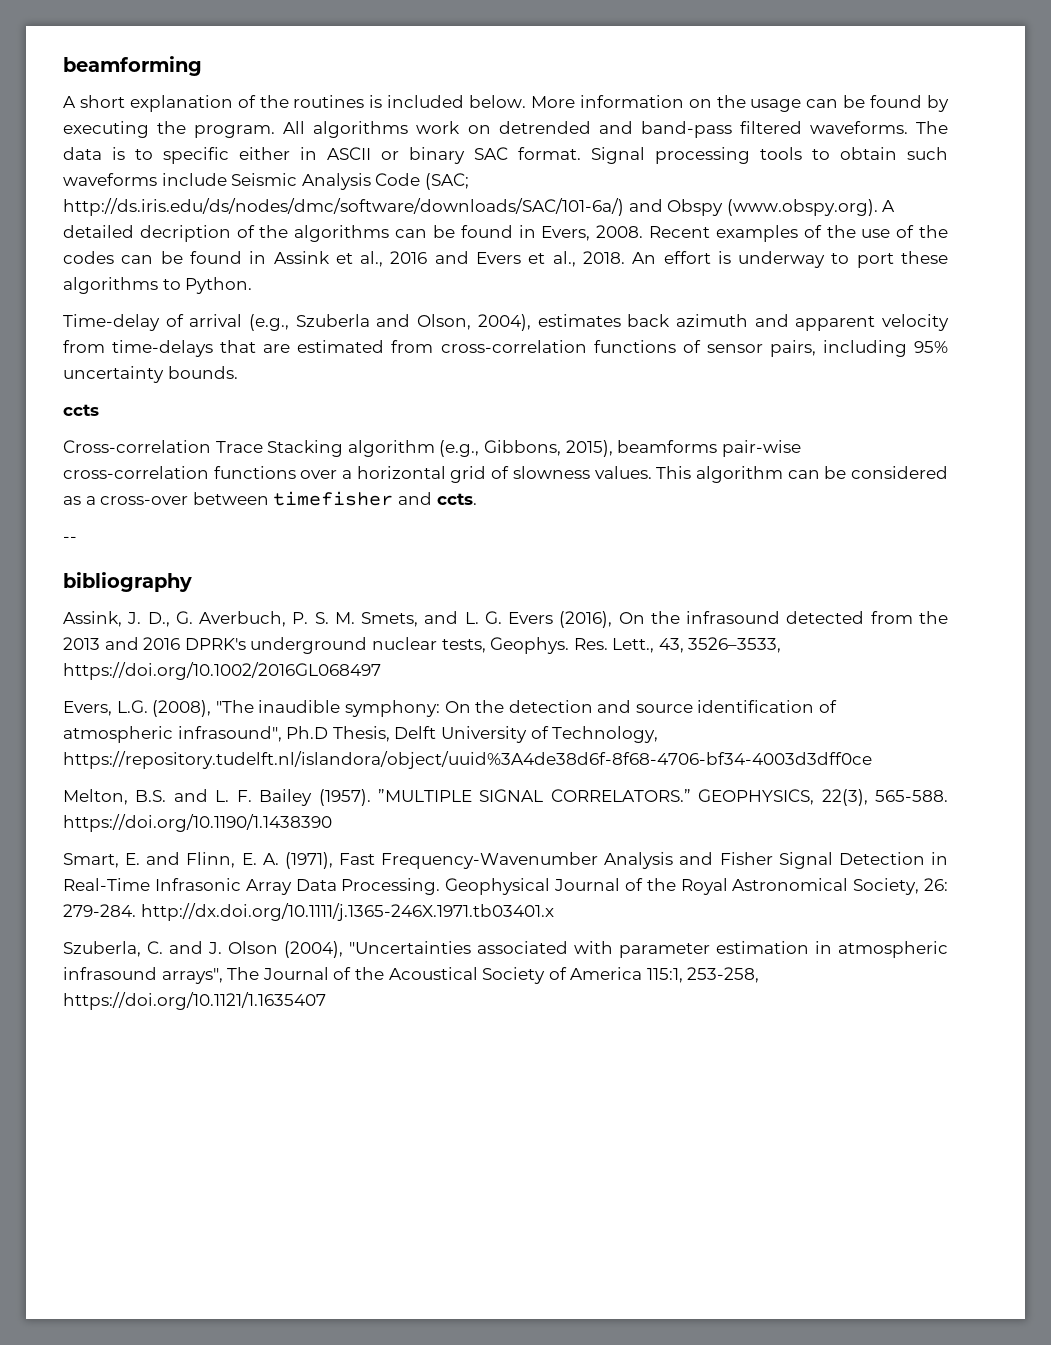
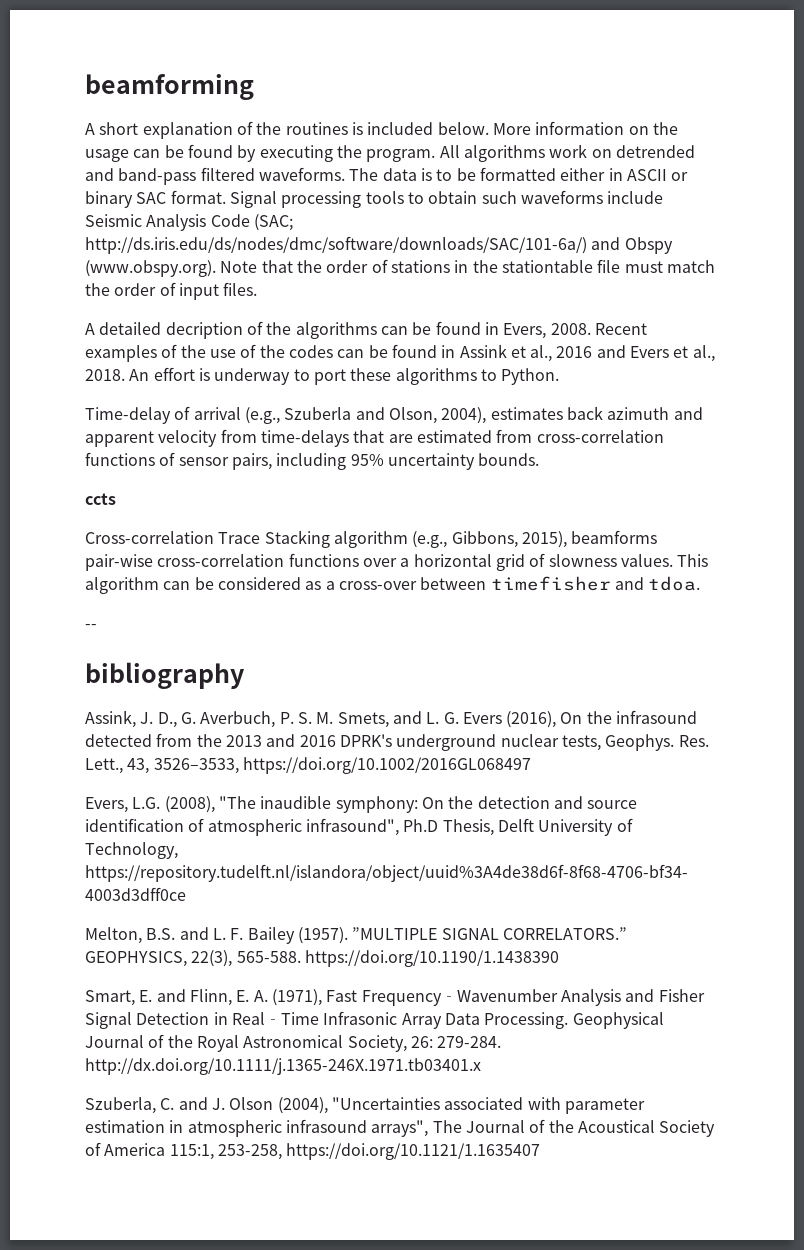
[163,147,229,164] specific -> [456,167,556,181] be formatted
(878, 207) none -> [220,259,715,273] [85,282,258,300] Note that the order of stations in the stationtable file must match the order of input files. //
[436,493,477,505] ccts. -> [648,576,701,591] tdoa.

